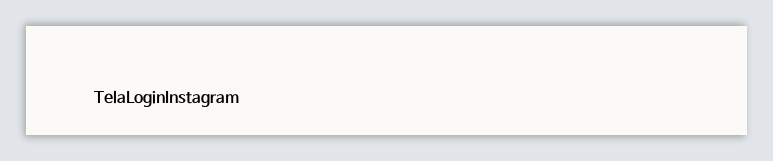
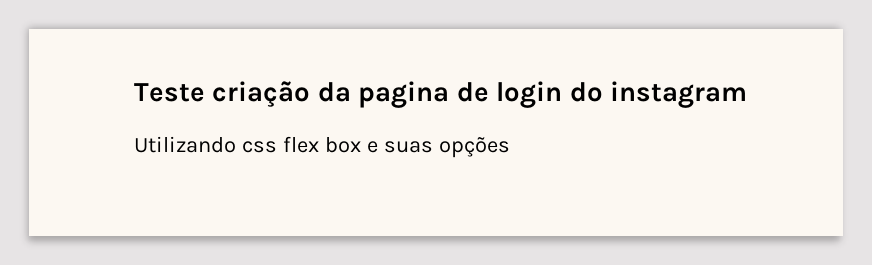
[94,90,239,107] TelaLoginInstagram -> [134,81,747,108] [134,136,510,158] Teste criação da pagina de login do instagram // Utilizando css flex box e suas opções

